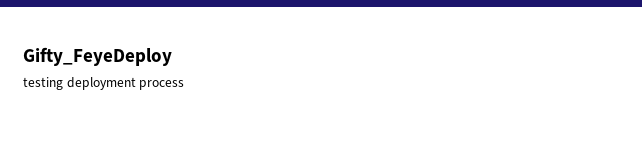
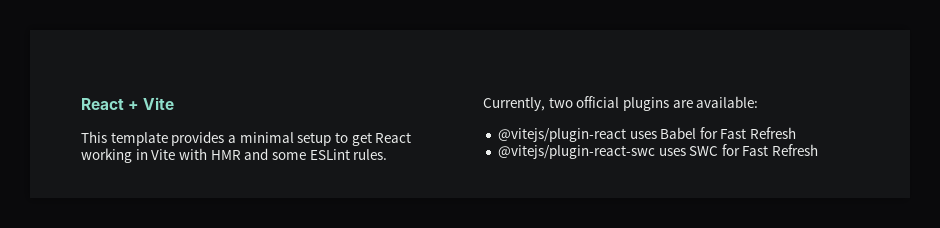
[23,47,172,66] [23,77,185,90] Gifty_FeyeDeploy // testing deployment process -> [81,97,175,110] [81,131,412,146] [81,148,388,163] [483,96,759,111] [497,127,797,142] [497,144,819,159] React + Vite // This template provides a minimal setup to get React working in Vite with HMR and some ESLint rules. // Currently, two official plugins are available: // @vitejs/plugin-react uses Babel for Fast Refresh // @vitejs/plugin-react-swc uses SWC for Fast Refresh

